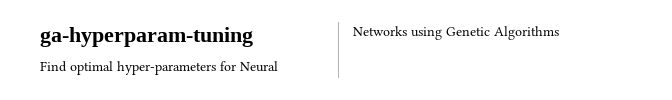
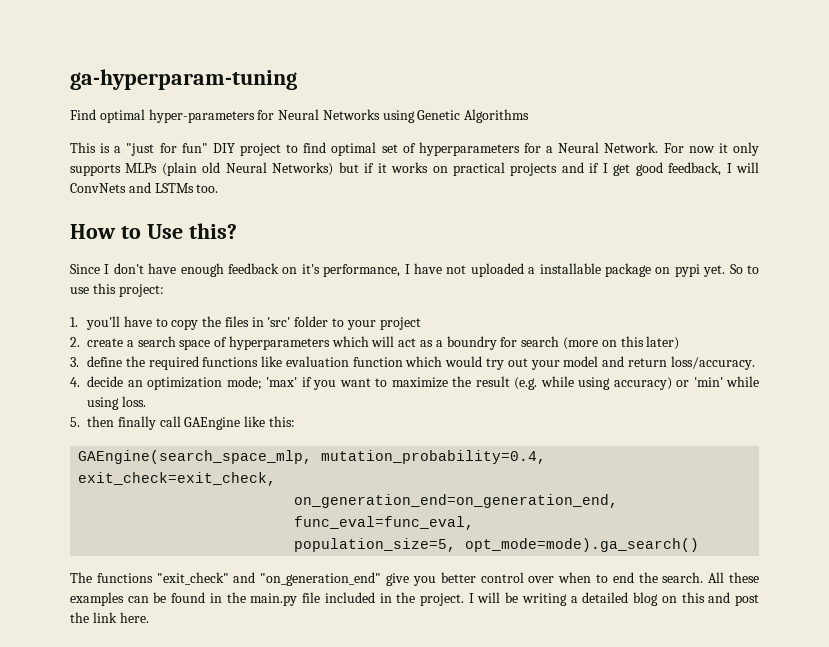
(559, 33) none -> [70,142,759,156] [70,162,760,176] [70,182,219,193] [70,223,237,239] [70,263,759,277] [70,283,164,297] [70,316,421,330] [70,336,680,350] [70,356,755,370] [70,376,760,390] [87,396,146,410] [70,416,295,430] [78,450,547,464] [78,472,277,486] [294,494,619,508] [294,516,475,530] [294,538,700,552] [70,572,759,586] [70,592,760,606] [70,612,149,623] // This is a "just for fun" DIY project to find optimal set of hyperparameters for a Neural Network. For now it only supports MLPs (plain old Neural Networks) but if it works on practical projects and if I get good feedback, I will ConvNets and LSTMs too. // How to Use this? // Since I don't have enough feedback on it's performance, I have not uploaded a installable package on pypi yet. So to use this project: // 1. you'll have to copy the files in 'src' folder to your project // 2. create a search space of hyperparameters which will act as a boundry for search (more on this later) // 3. define the required functions like evaluation function which would try out your model and return loss/accuracy. // 4. decide an optimization mode; 'max' if you want to maximize the result (e.g. while using accuracy) or 'min' while using loss. // 5. then finally call GAEngine like this: // GAEngine(search_space_mlp, mutation_probability=0.4, exit_check=exit_check, // on_generation_end=on_generation_end, func_eval=func_eval, // population_size=5, opt_mode=mode).ga_search() // The functions "exit_check" and "on_generation_end" give you better control over when to end the search. All these examples can be found in the main.py file included in the project. I will be writing a detailed blog on this and post the link here.

